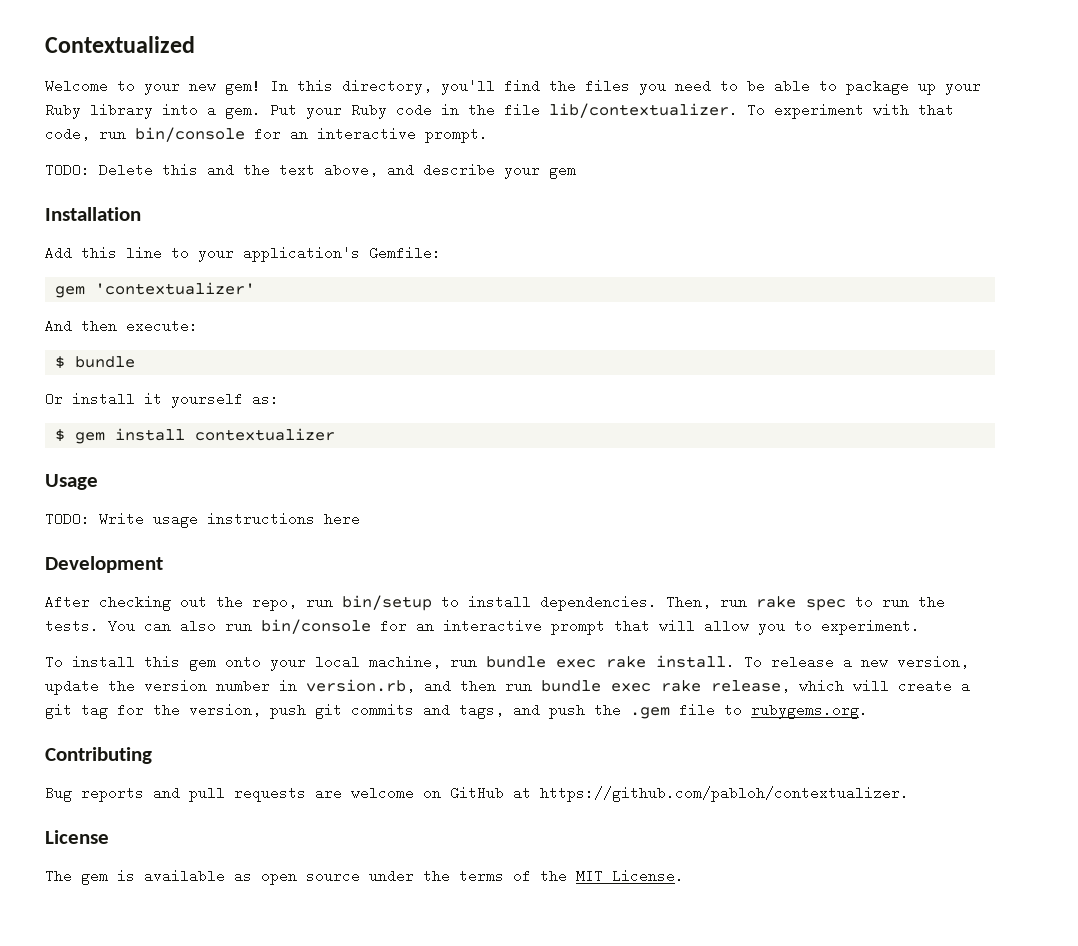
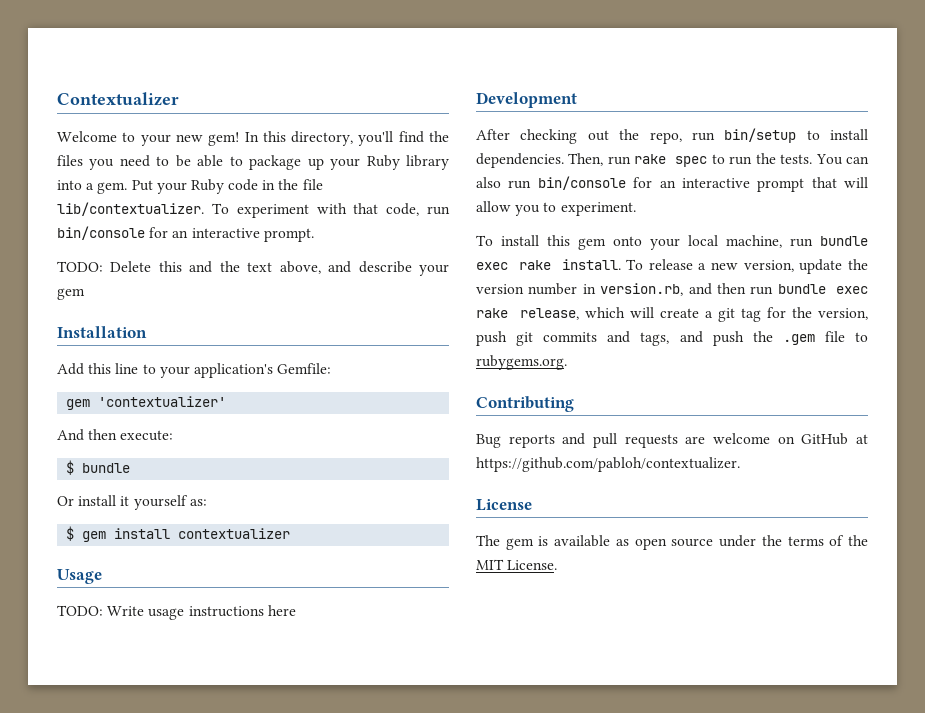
[45,36,195,53] Contextualized -> [57,92,179,106] Contextualizer

